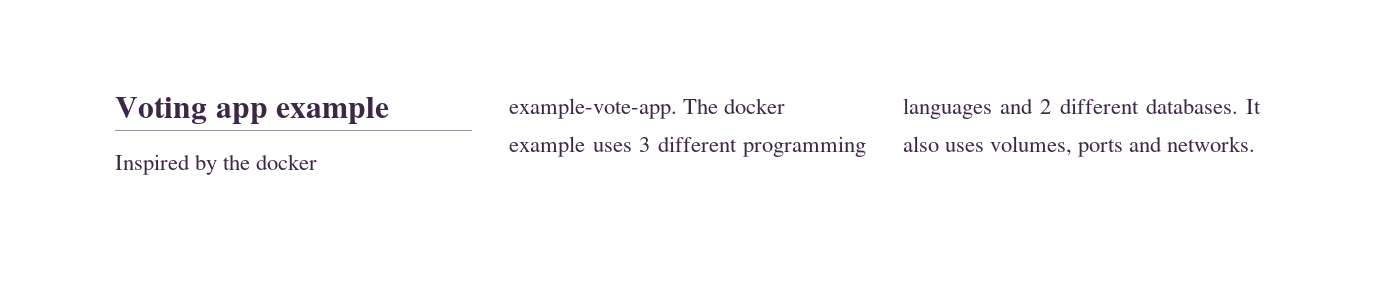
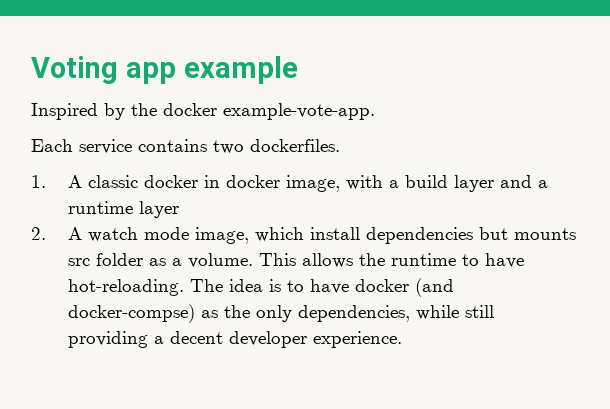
[683,98,786,114] [509,136,866,157] [903,98,1261,119] [903,136,1256,157] The docker example uses 3 different programming languages and 2 different databases. It also uses volumes, ports and networks. -> [31,139,340,154] [31,175,549,192] [68,201,180,218] [31,227,577,244] [68,253,525,268] [68,278,455,297] [68,304,495,323] [68,331,403,348] // Each service contains two dockerfiles. // 1. A classic docker in docker image, with a build layer and a runtime layer // 2. A watch mode image, which install dependencies but mounts src folder as a volume. This allows the runtime to have hot-reloading. The idea is to have docker (and docker-compse) as the only dependencies, while still providing a decent developer experience.

